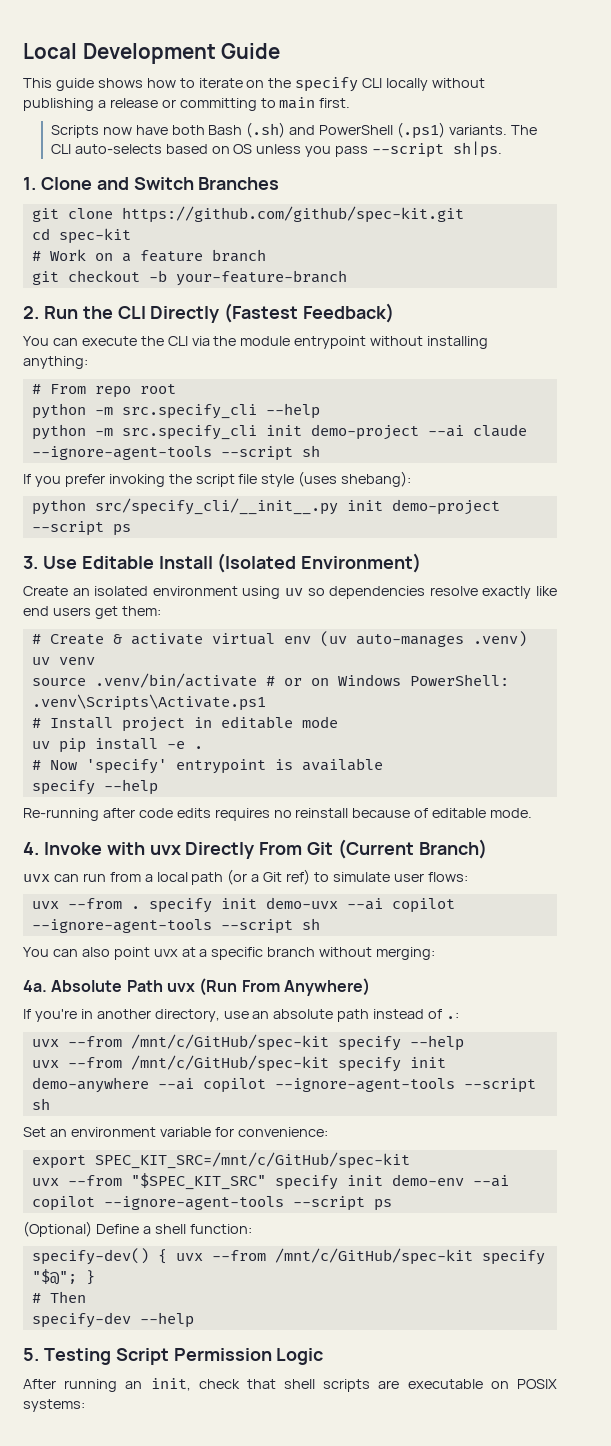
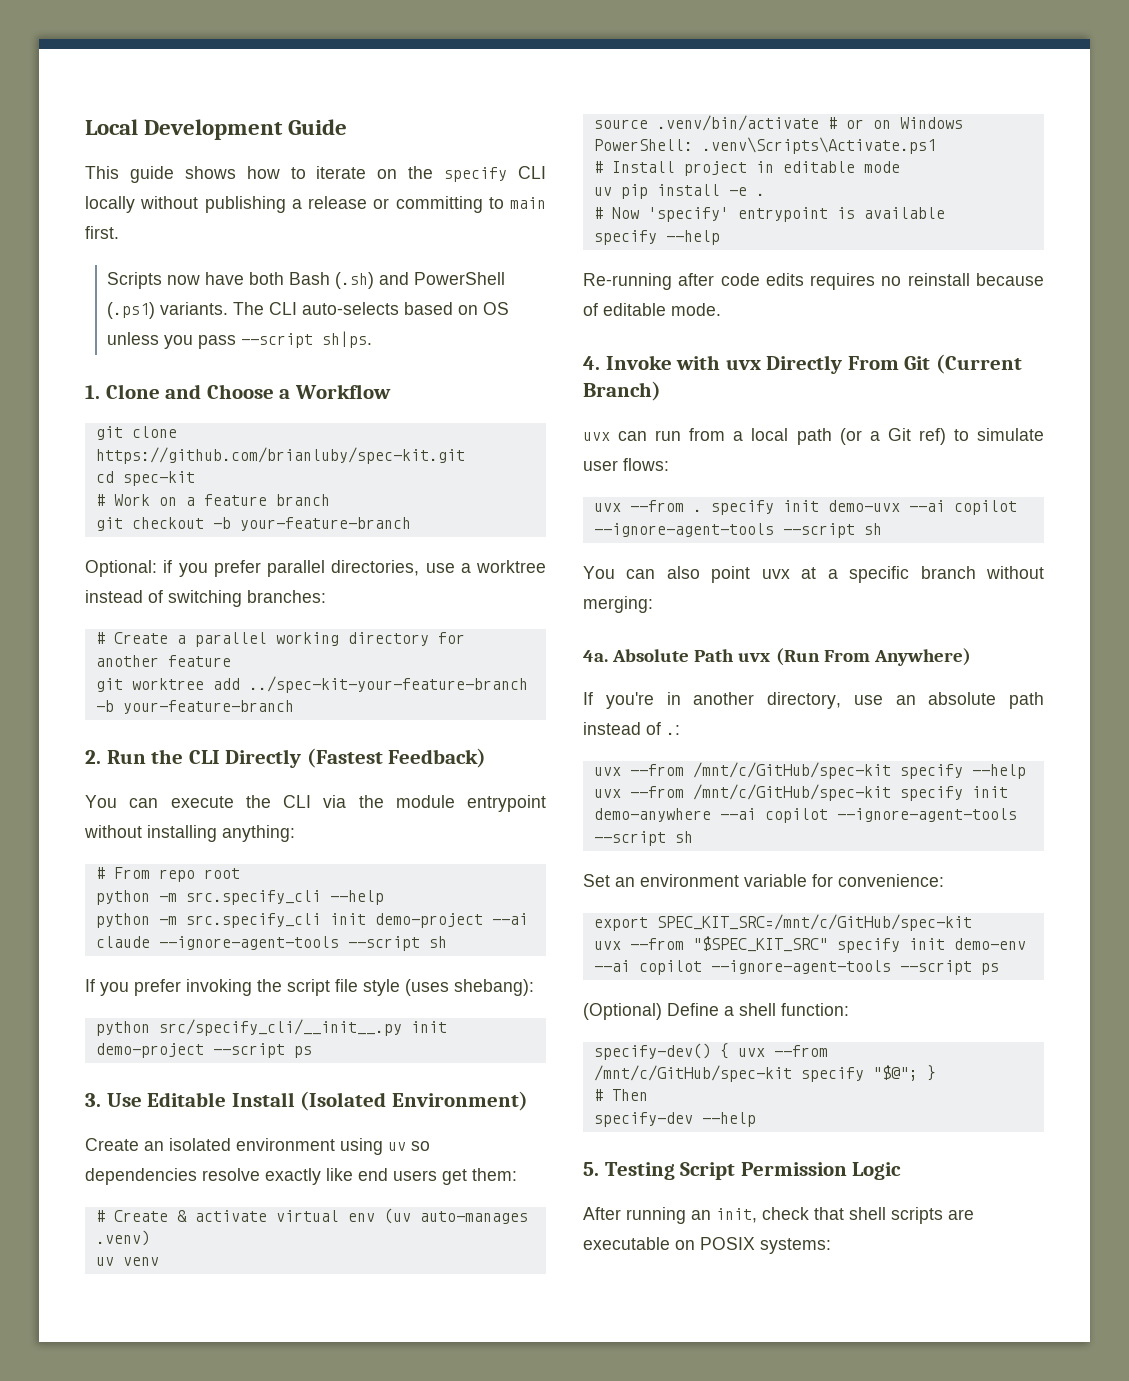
[133,177,280,190] Switch Branches -> [206,384,391,399] Choose a Workflow
[121,206,464,223] https://github.com/github/spec-kit.git -> [95,447,465,464] https://github.com/brianluby/spec-kit.git
(347, 278) none -> [85,560,546,577] [85,590,326,607] [95,632,465,647] [95,655,231,667] [95,676,528,693] [95,700,294,714] // Optional: if you prefer parallel directories, use a worktree instead of switching branches: // # Create a parallel working directory for another feature // git worktree add ../spec-kit-your-feature-branch -b your-feature-branch

